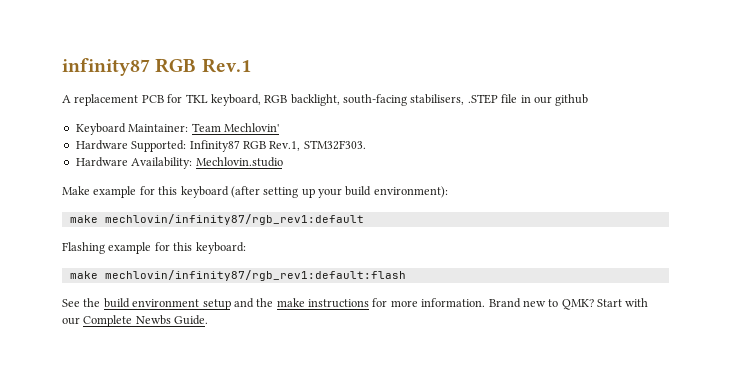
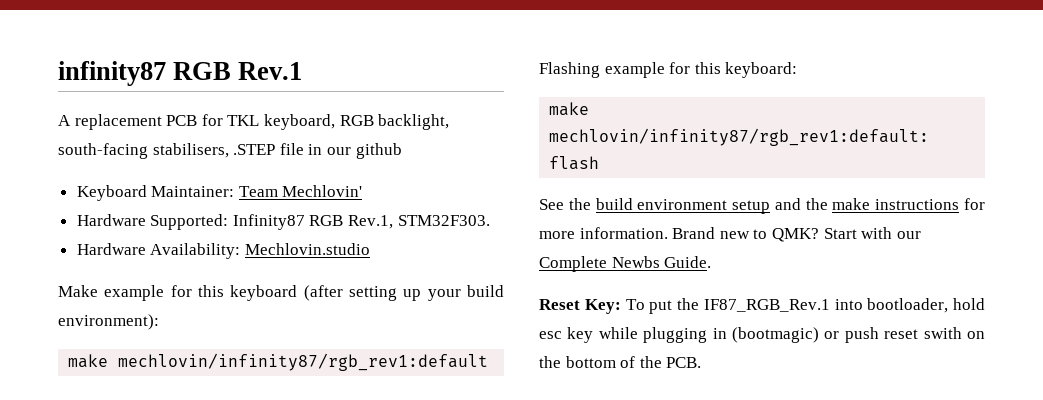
(209, 320) none -> [539,298,985,314] [539,327,985,343] [539,356,702,368] // Reset Key: To put the IF87_RGB_Rev.1 into bootloader, hold esc key while plugging in (bootmagic) or push reset swith on the bottom of the PCB.

